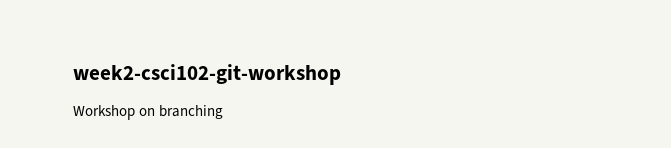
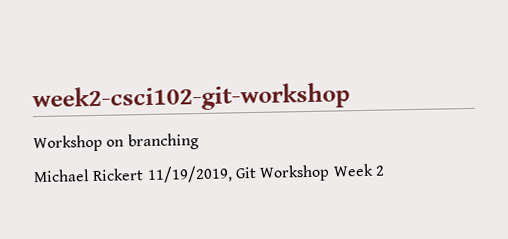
(224, 112) none -> [33,163,385,184] // Michael Rickert 11/19/2019, Git Workshop Week 2

